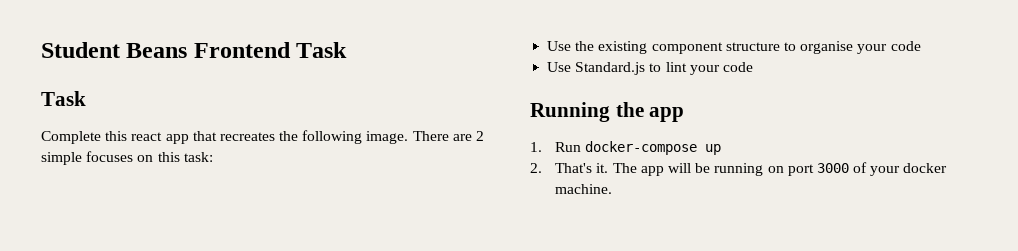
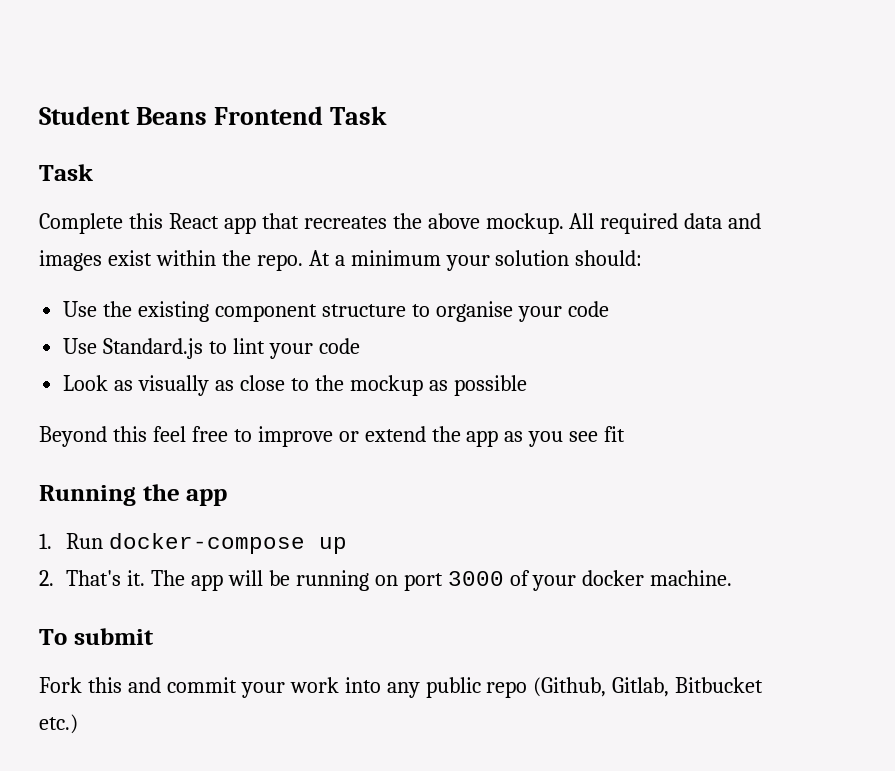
[131,132,163,141] react -> [168,213,219,229] React
[302,130,485,144] [41,151,213,165] following image. There are 2 simple focuses on this task: -> [427,213,762,234] [39,250,643,271] above mockup. All required data and images exist within the repo. At a minimum your solution should:
(753, 67) none -> [63,375,527,396] [39,426,626,447] // Look as visually as close to the mockup as possible // Beyond this feel free to improve or extend the app as you see fit
(613, 189) none -> [39,628,154,645] [39,677,764,698] [39,714,78,734] // To submit // Fork this and commit your work into any public repo (Github, Gitlab, Bitbucket etc.)

